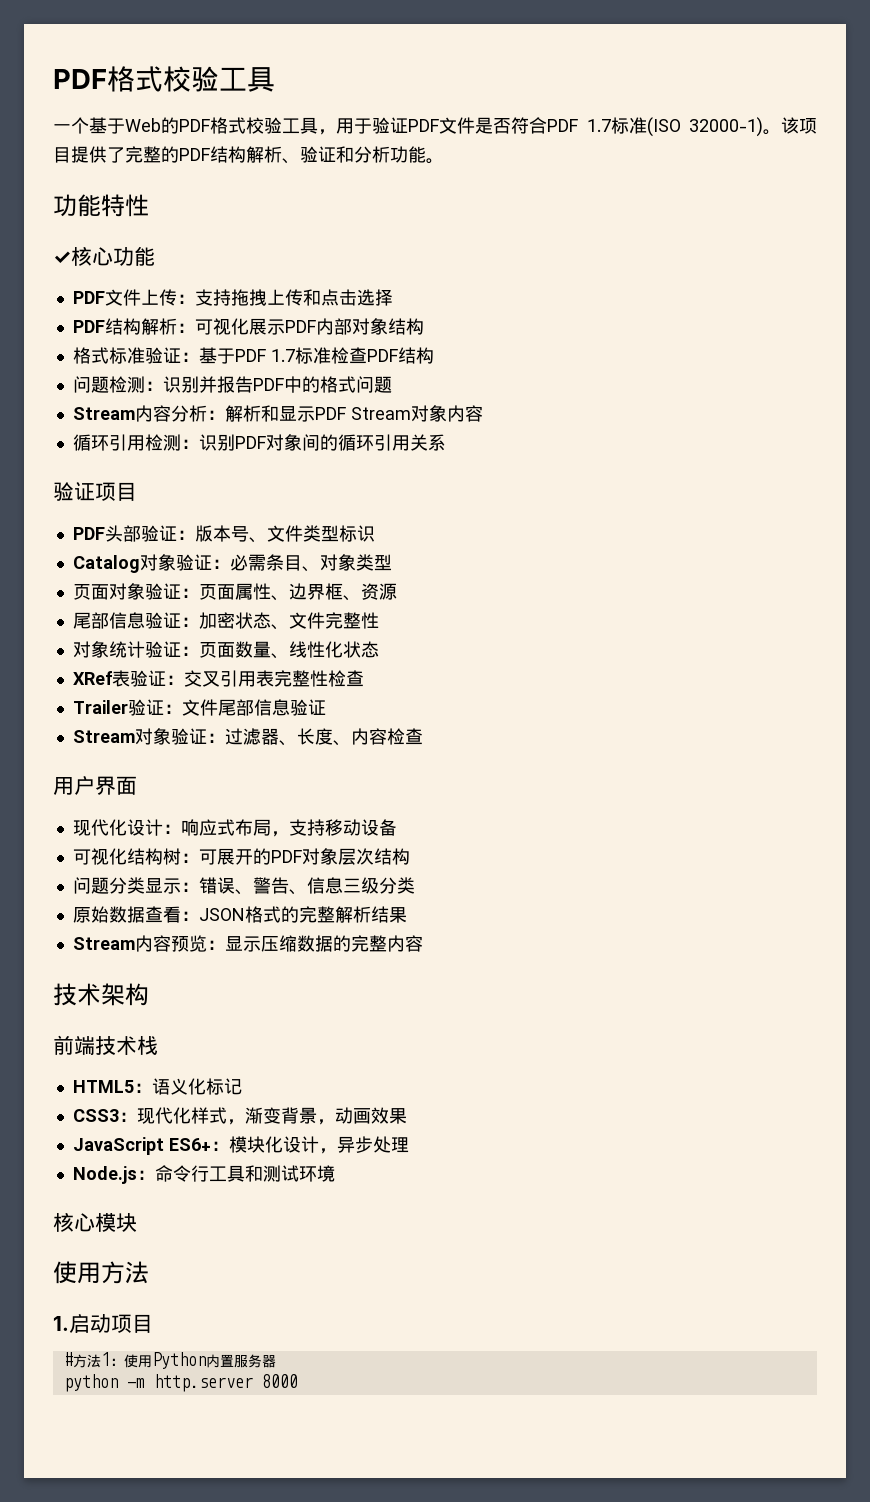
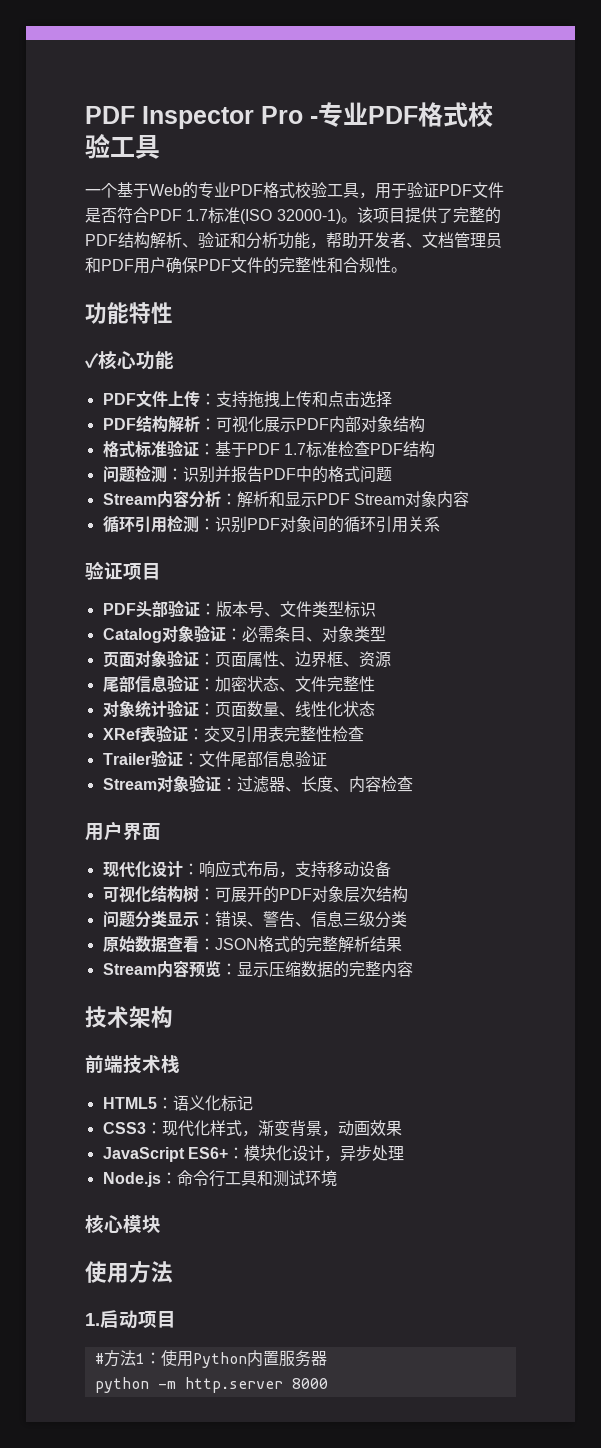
[53,69,107,89] PDF -> [85,102,418,129] PDF Inspector Pro -专业PDF
(179, 125) none -> [198,182,230,198] 专业
(426, 154) none -> [310,232,502,249] [85,257,391,274] ，帮助开发者、文档管理员和PDF用户确保PDF文件的完整性和合规性

